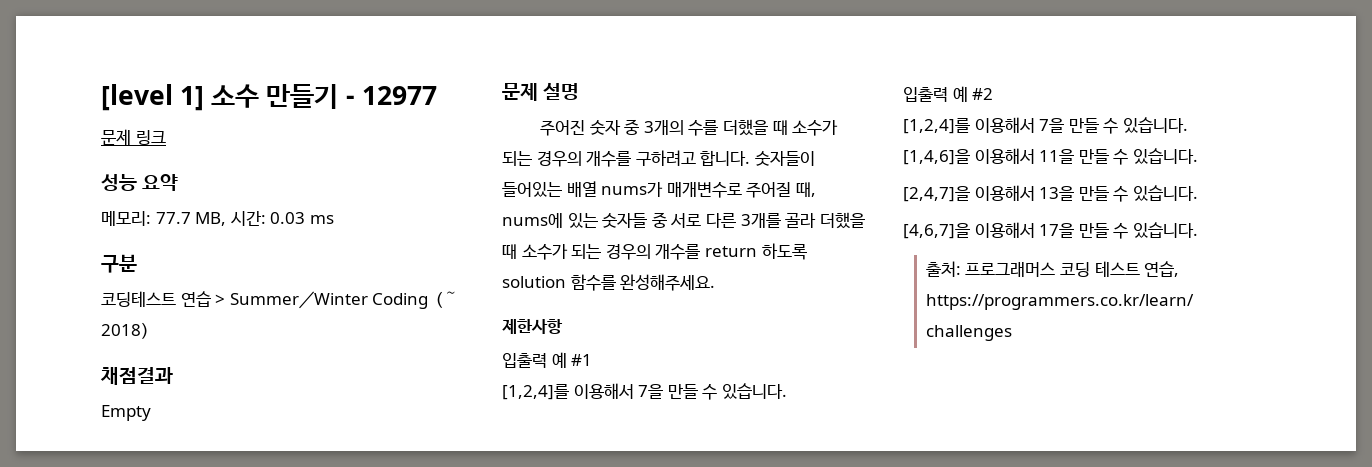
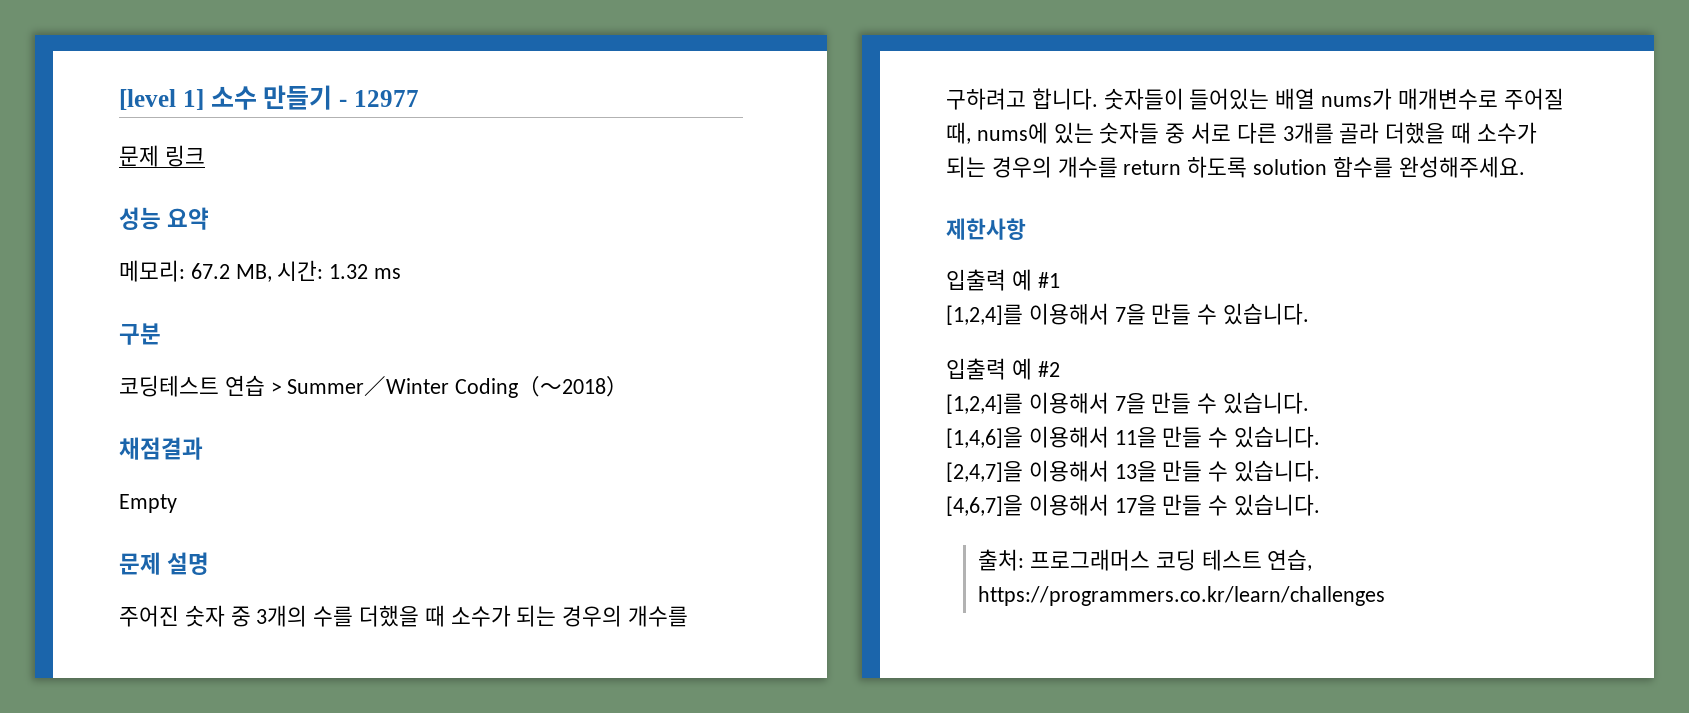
[155,212,191,224] 77.7 -> [190,263,230,279] 67.2
[270,212,306,224] 0.03 -> [329,264,369,279] 1.32

